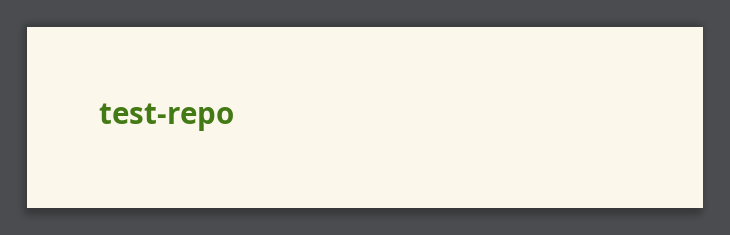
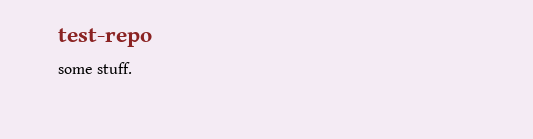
(234, 117) none -> [58,62,133,74] // some stuff.

